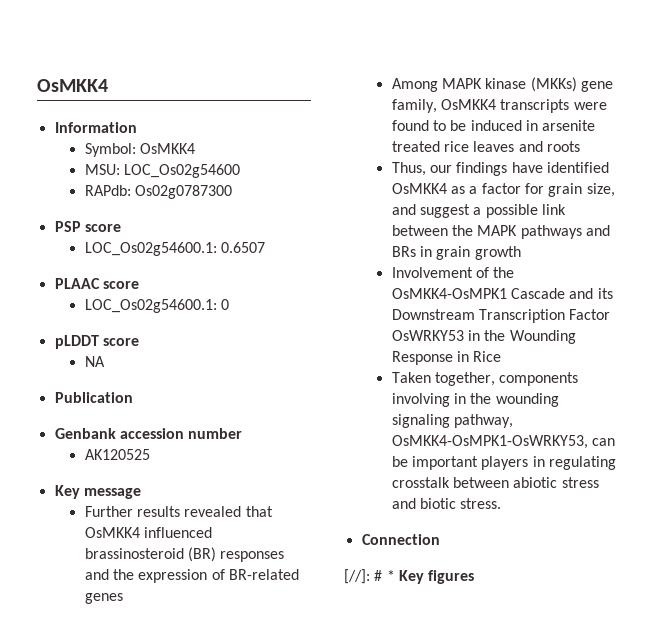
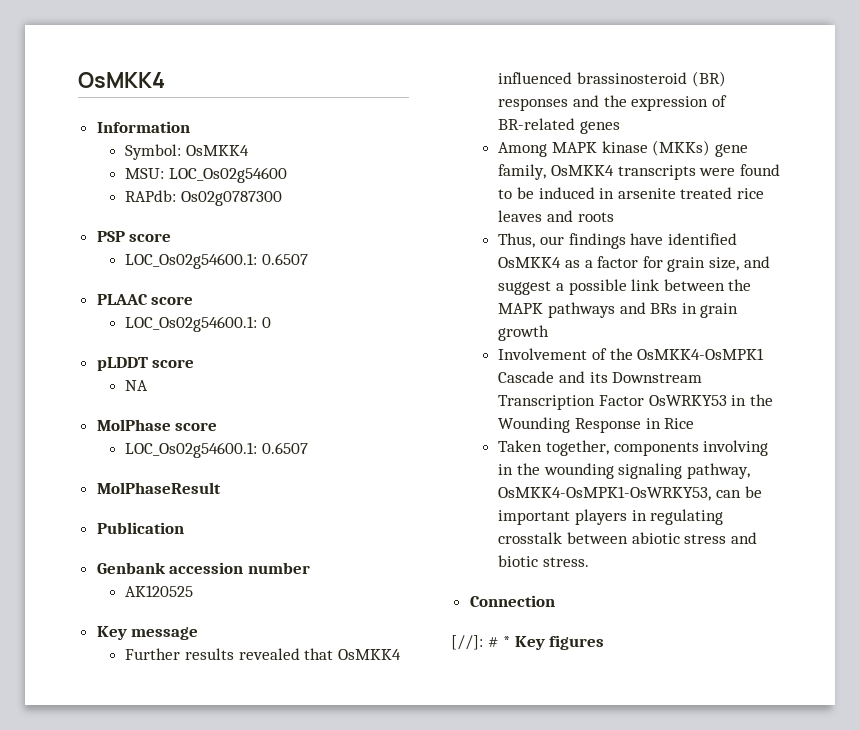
(105, 361) none -> [96,419,218,431] [125,442,309,458] [96,482,221,494] // MolPhase score // LOC_Os02g54600.1: 0.6507 // MolPhaseResult

